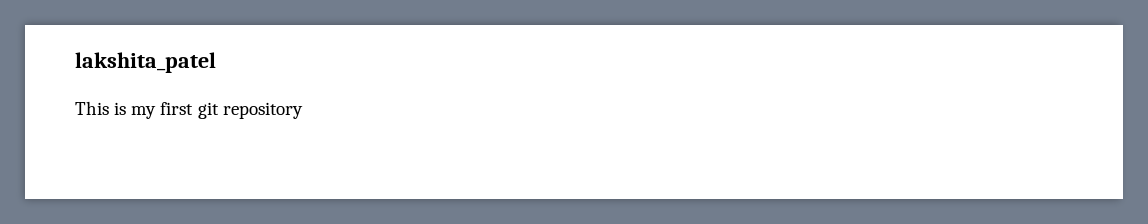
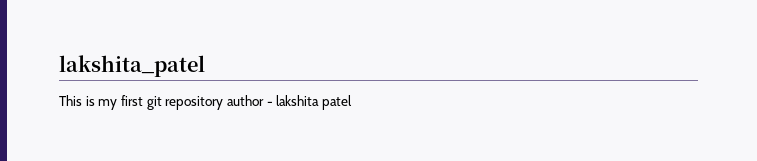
(303, 110) none -> [226,95,352,110] author - lakshita patel

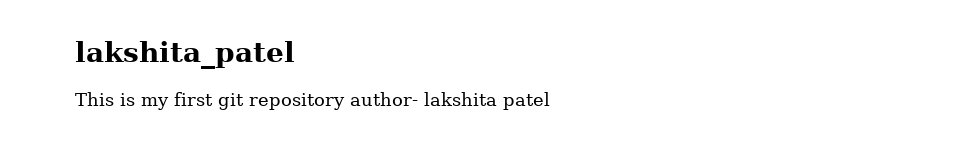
[226,95,273,106] author - -> [350,92,418,106] author-

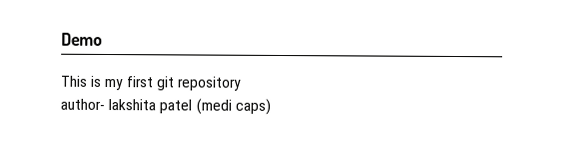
[75,41,295,69] lakshita_patel -> [61,32,103,46] Demo
(345, 101) none -> (241, 83) //
(550, 101) none -> [195,98,271,115] (medi caps)

